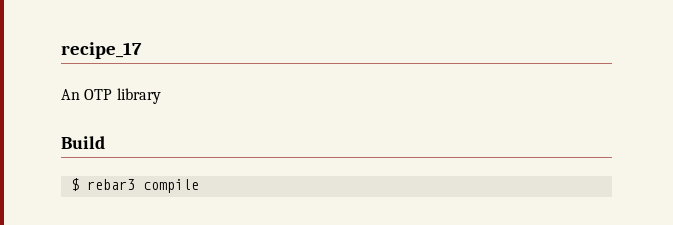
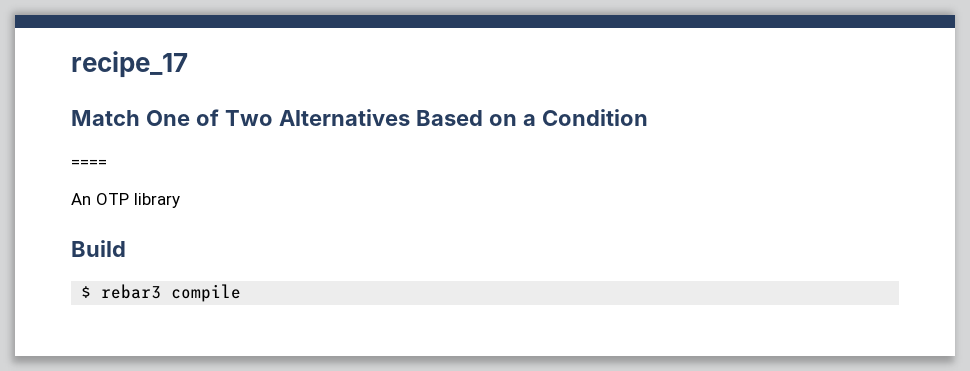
(142, 50) none -> [71,109,648,126] [71,159,107,166] // Match One of Two Alternatives Based on a Condition // ====

